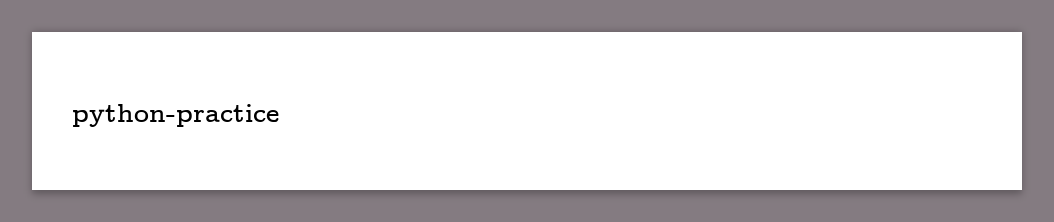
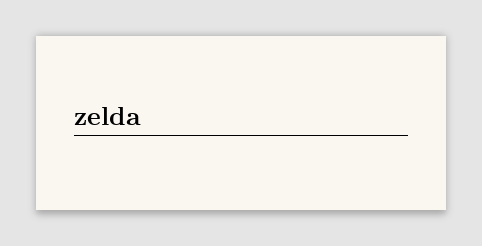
[72,104,279,127] python-practice -> [74,107,141,125] zelda

